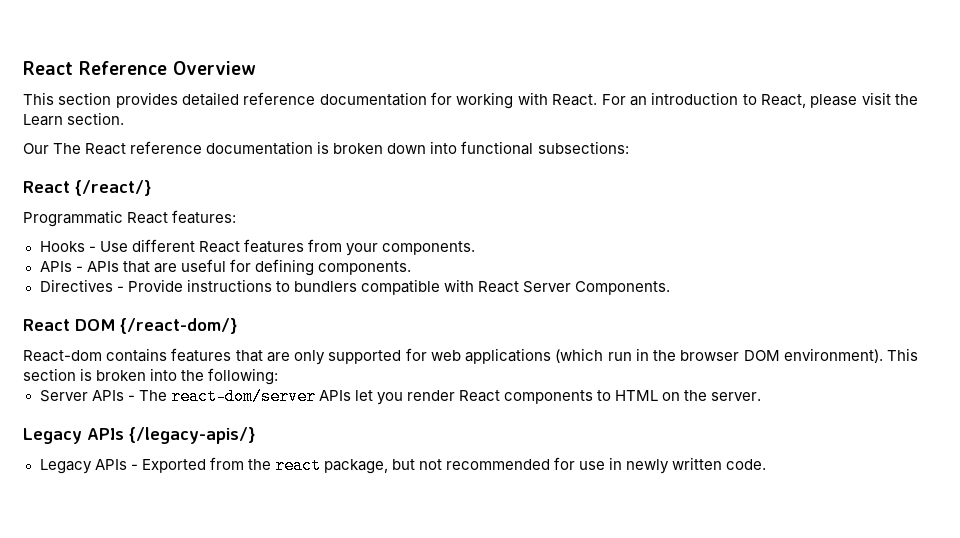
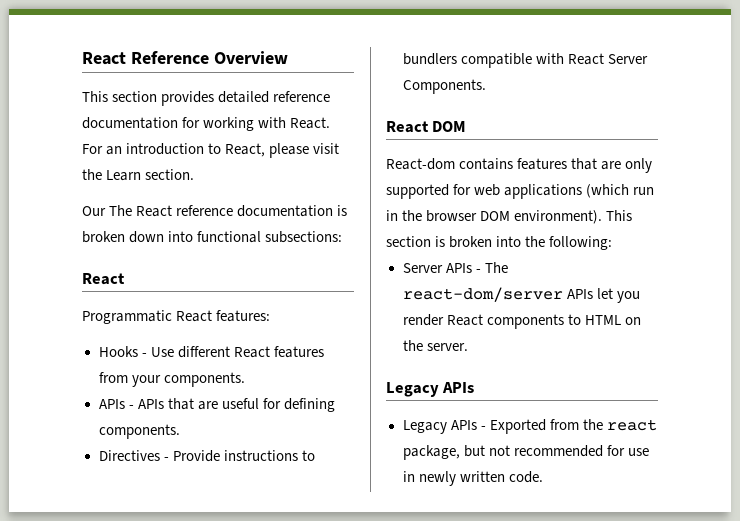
[75,180,151,196] {/react/} -> (125, 279) none
[120,318,237,334] {/react-dom/} -> (467, 126) none
[129,427,255,444] {/legacy-apis/} -> (475, 387) none

